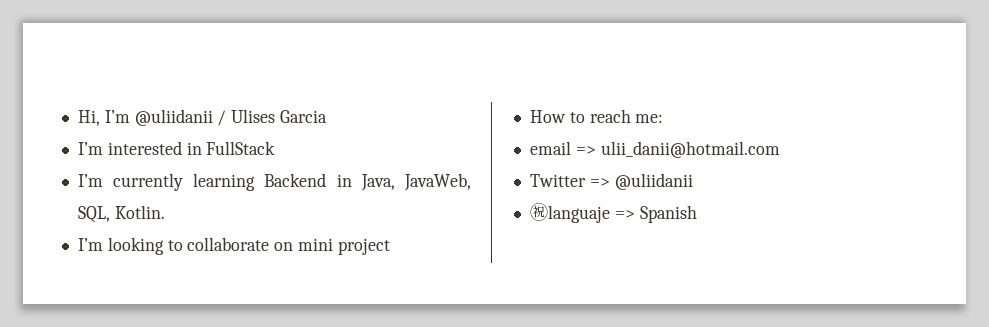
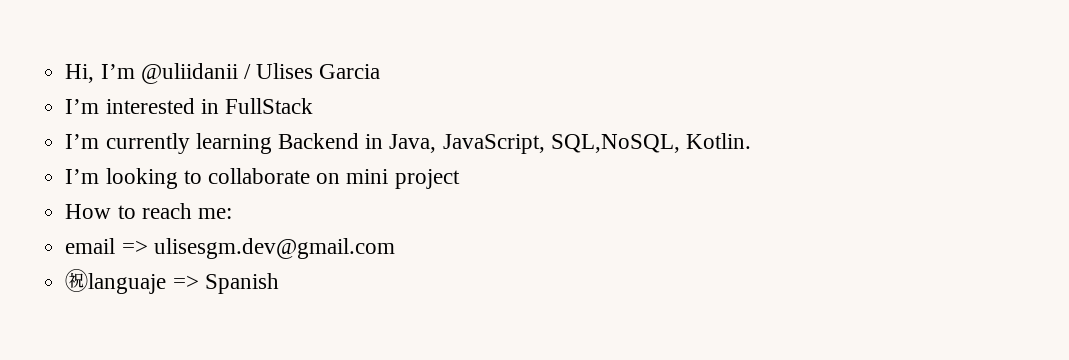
[403,173,471,191] [77,206,110,223] JavaWeb, SQL, -> [442,134,680,154] JavaScript, SQL,NoSQL,
[600,141,780,158] [529,173,693,190] ulii_danii@hotmail.com // Twitter => @uliidanii -> [153,238,395,259] ulisesgm.dev@gmail.com

